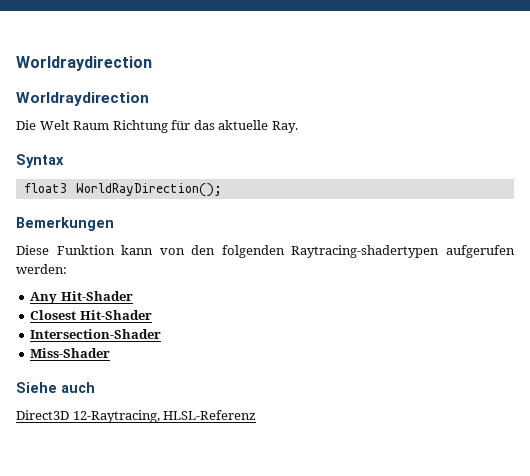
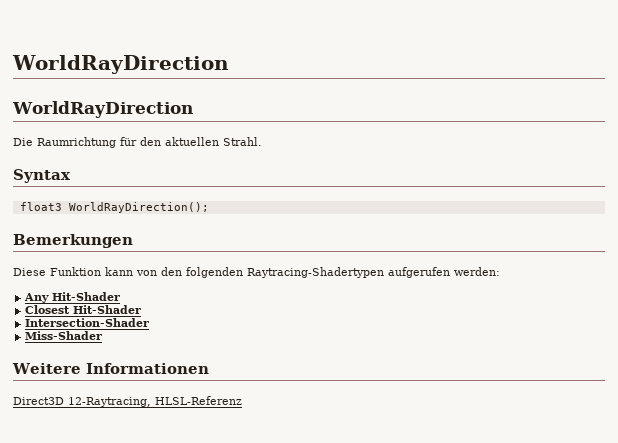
[16,56,152,71] [16,92,149,106] Worldraydirection // Worldraydirection -> [12,55,229,74] [12,101,193,118] WorldRayDirection // WorldRayDirection
[39,120,298,133] Welt Raum Richtung für das aktuelle Ray. -> [37,137,262,148] Raumrichtung für den aktuellen Strahl.
[291,245,440,258] Raytracing-shadertypen -> [247,267,384,278] Raytracing-Shadertypen
[16,382,95,393] Siehe auch -> [12,363,209,374] Weitere Informationen

